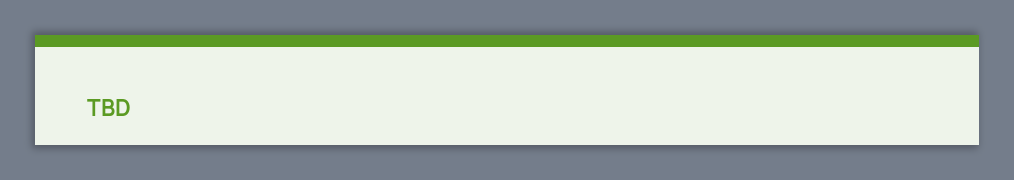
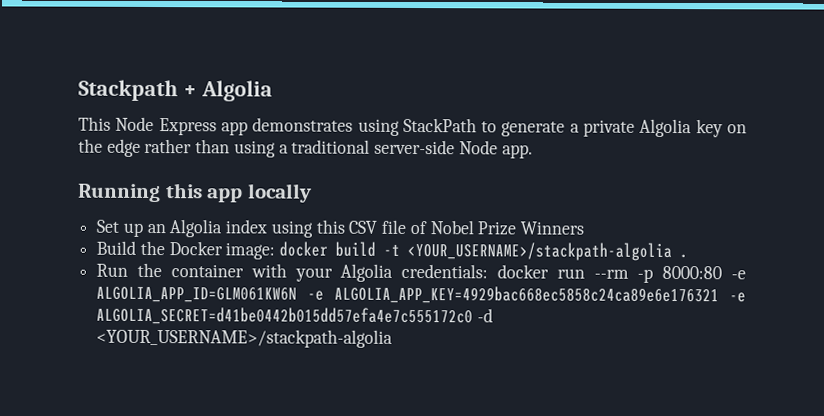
[87,99,131,116] TBD -> [78,79,273,102] [78,116,747,138] [78,138,533,159] [78,183,312,203] [96,219,584,238] [96,240,689,262] [96,262,746,283] [96,285,746,305] [96,306,493,326] [96,328,394,348] Stackpath + Algolia // This Node Express app demonstrates using StackPath to generate a private Algolia key on the edge rather than using a traditional server-side Node app. // Running this app locally // Set up an Algolia index using this CSV file of Nobel Prize Winners // Build the Docker image: docker build -t <YOUR_USERNAME>/stackpath-algolia . // Run the container with your Algolia credentials: docker run --rm -p 8000:80 -e ALGOLIA_APP_ID=GLM061KW6N -e ALGOLIA_APP_KEY=4929bac668ec5858c24ca89e6e176321 -e ALGOLIA_SECRET=d41be0442b015dd57efa4e7c555172c0 -d <YOUR_USERNAME>/stackpath-algolia

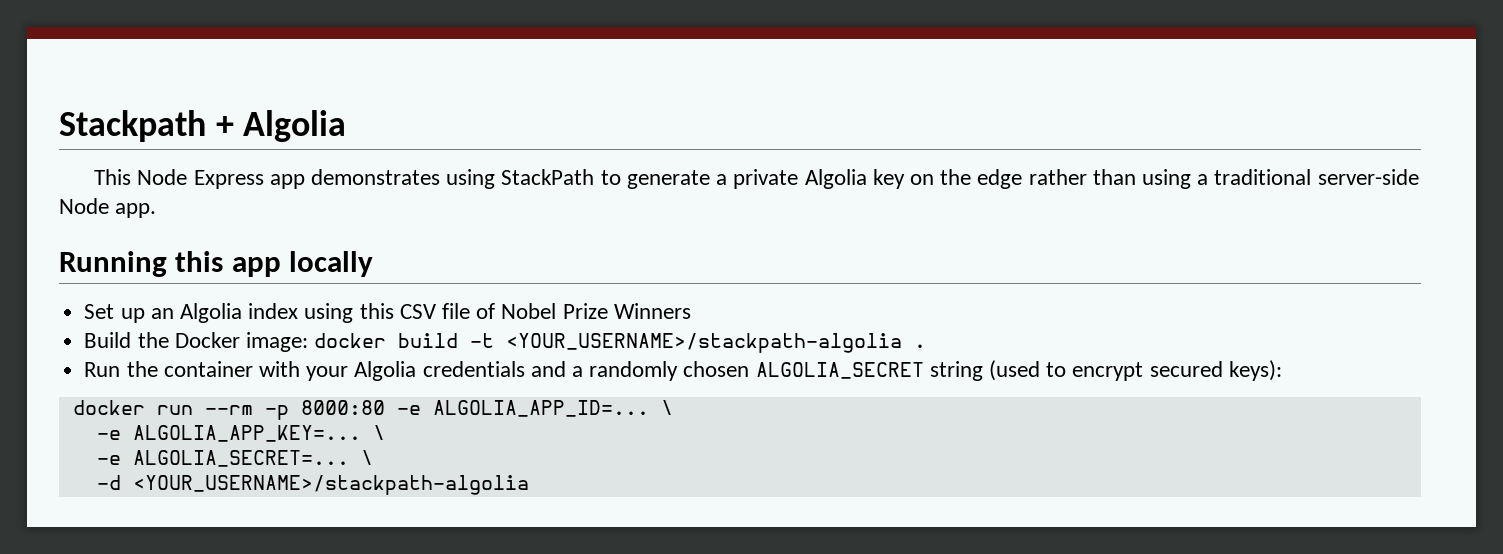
[401,263,489,279] credentials: -> [422,360,1282,381] credentials and a randomly chosen ALGOLIA_SECRET string (used to encrypt secured keys): //
[96,285,746,305] [96,306,474,326] ALGOLIA_APP_ID=GLM061KW6N -e ALGOLIA_APP_KEY=4929bac668ec5858c24ca89e6e176321 -e ALGOLIA_SECRET=d41be0442b015dd57efa4e7c555172c0 -> [432,400,673,417] [96,425,385,442] [96,450,373,467] ALGOLIA_APP_ID=... \ // -e ALGOLIA_APP_KEY=... \ // -e ALGOLIA_SECRET=... \ //

